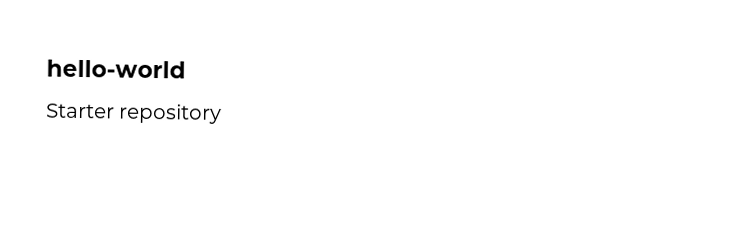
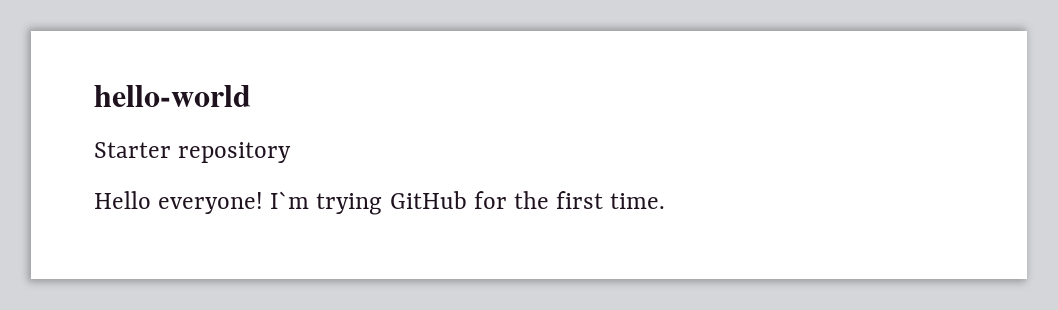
(223, 113) none -> [94,191,666,215] // Hello everyone! I`m trying GitHub for the first time.

